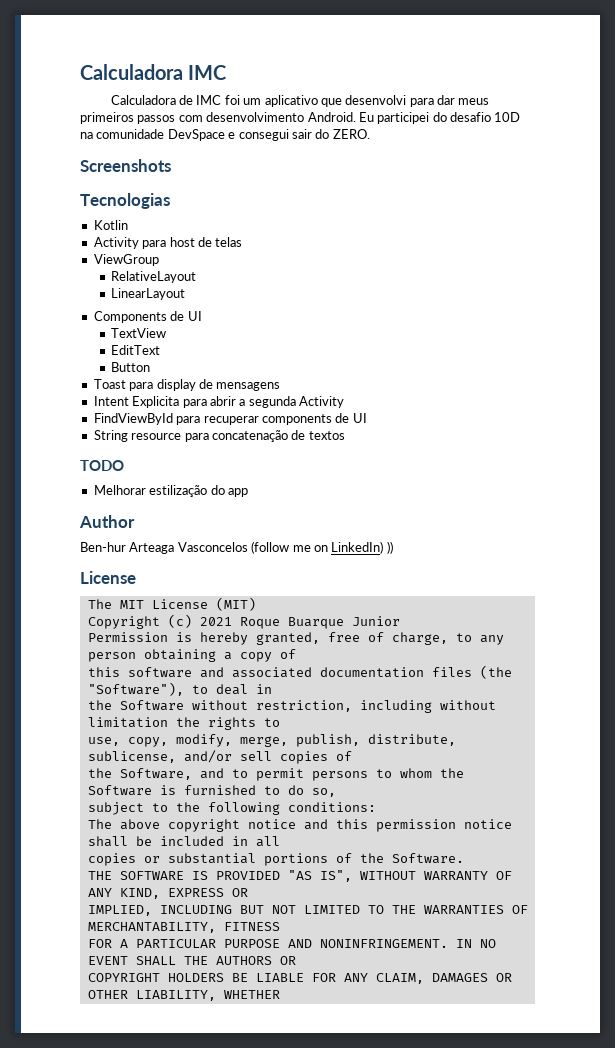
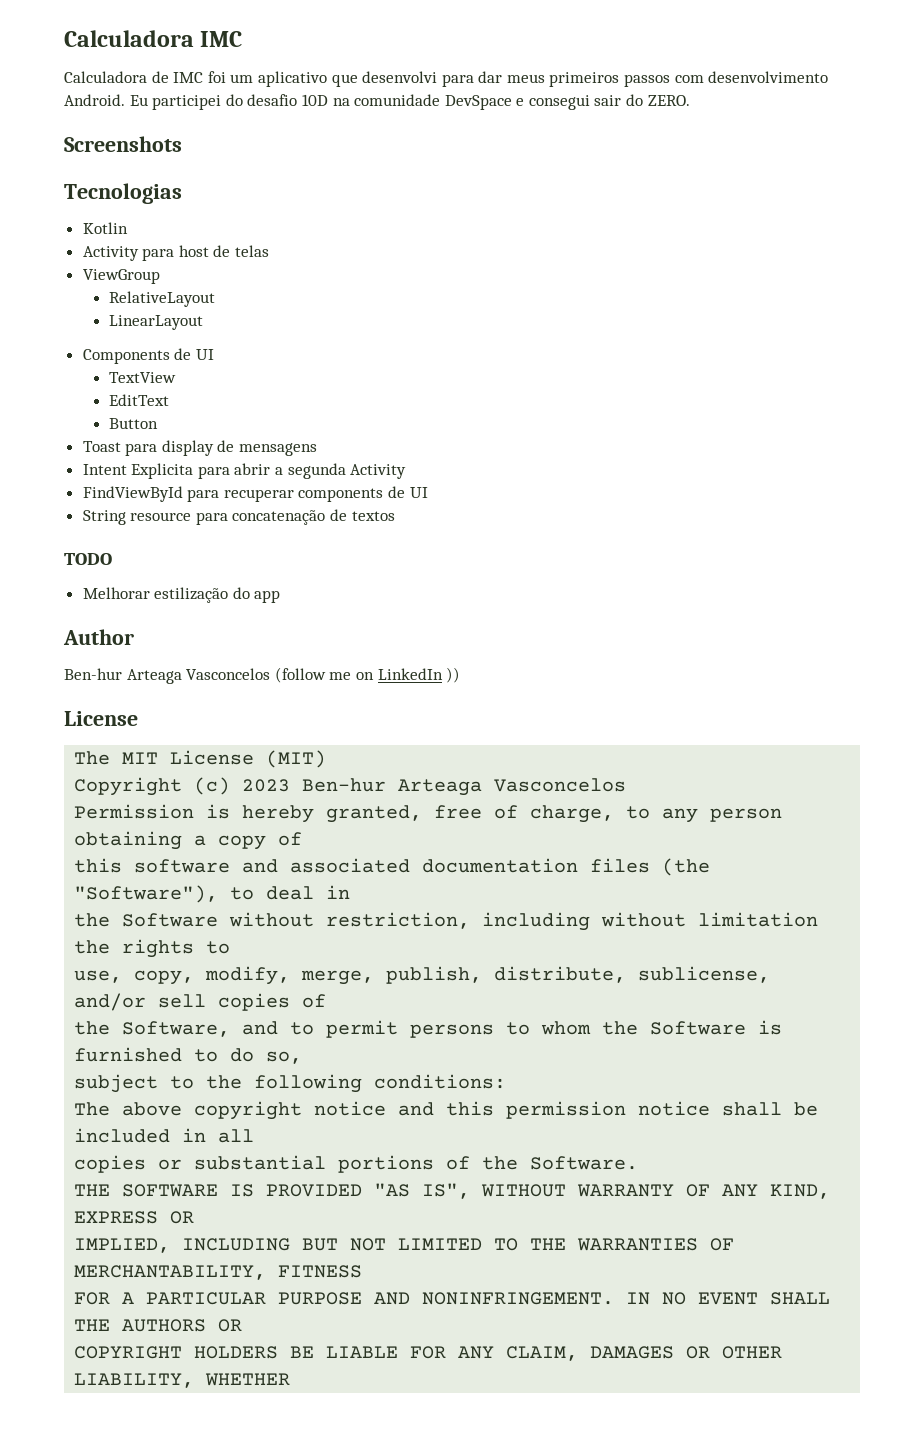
[331,541,384,554] LinkedIn) -> [377,668,443,680] LinkedIn
[199,616,400,629] 2021 Roque Buarque Junior -> [242,778,627,796] 2023 Ben-hur Arteaga Vasconcelos

